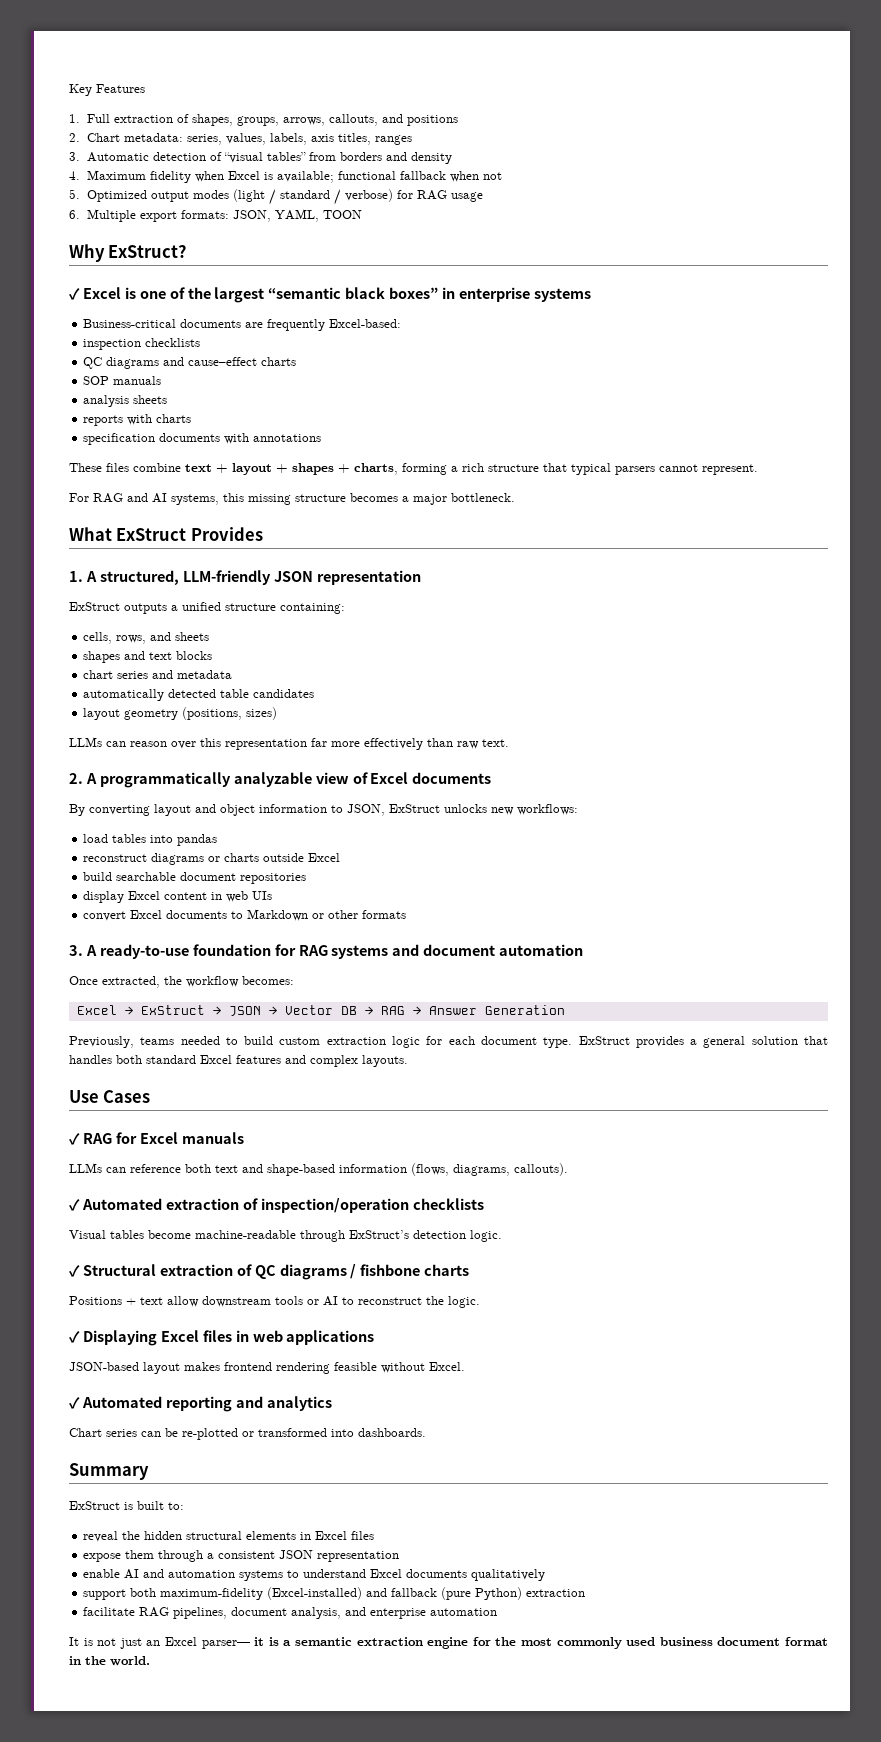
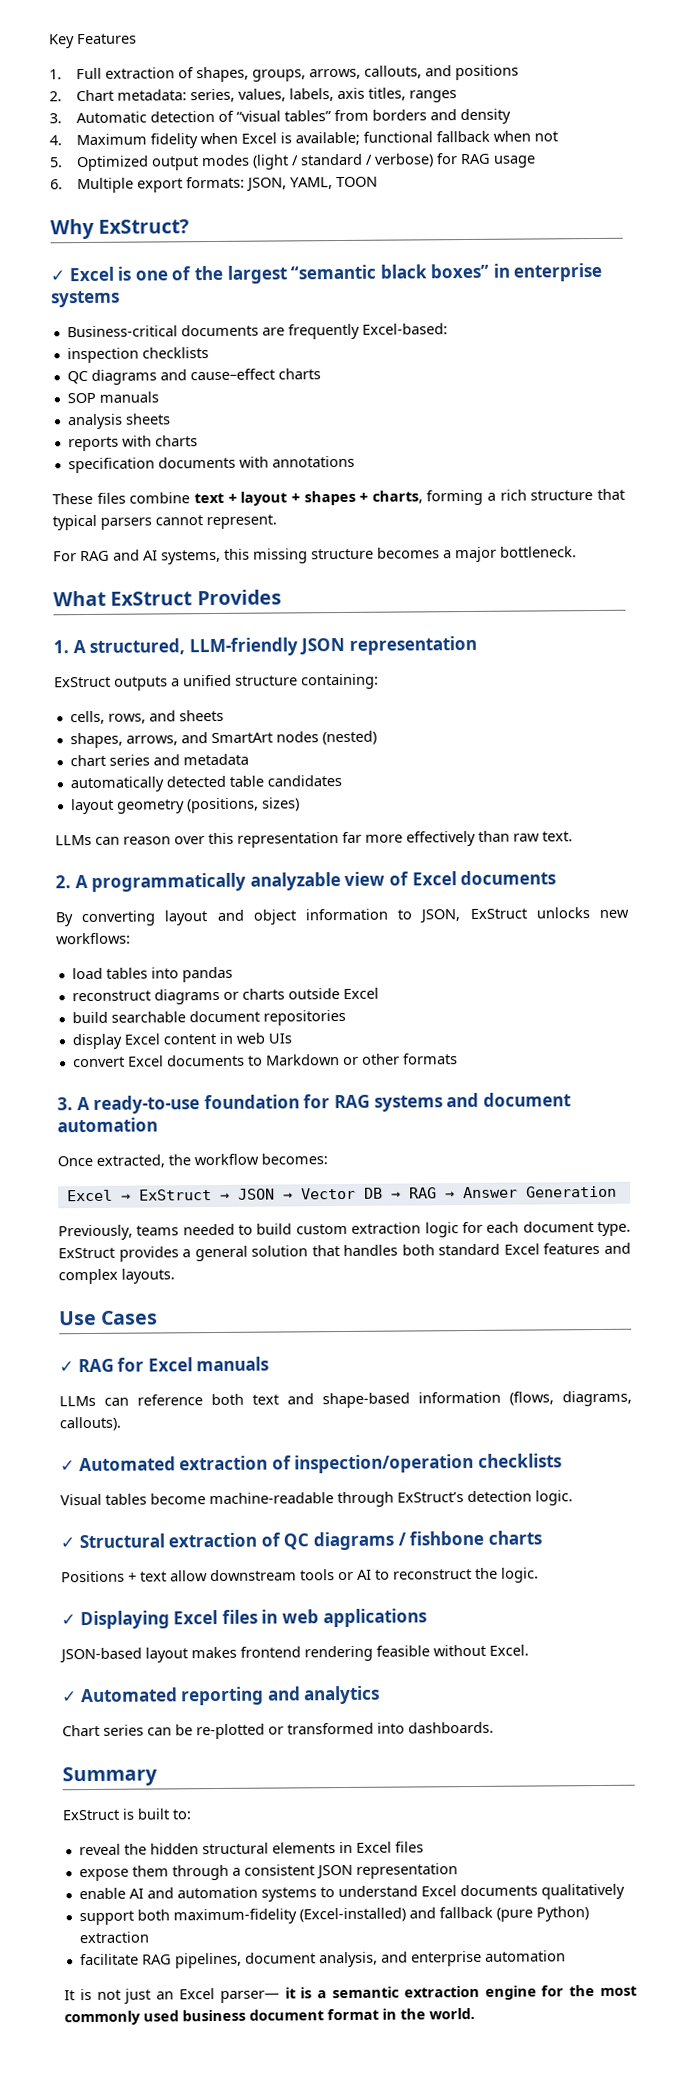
[83,651,213,663] shapes and text blocks -> [69,730,377,749] shapes, arrows, and SmartArt nodes (nested)

